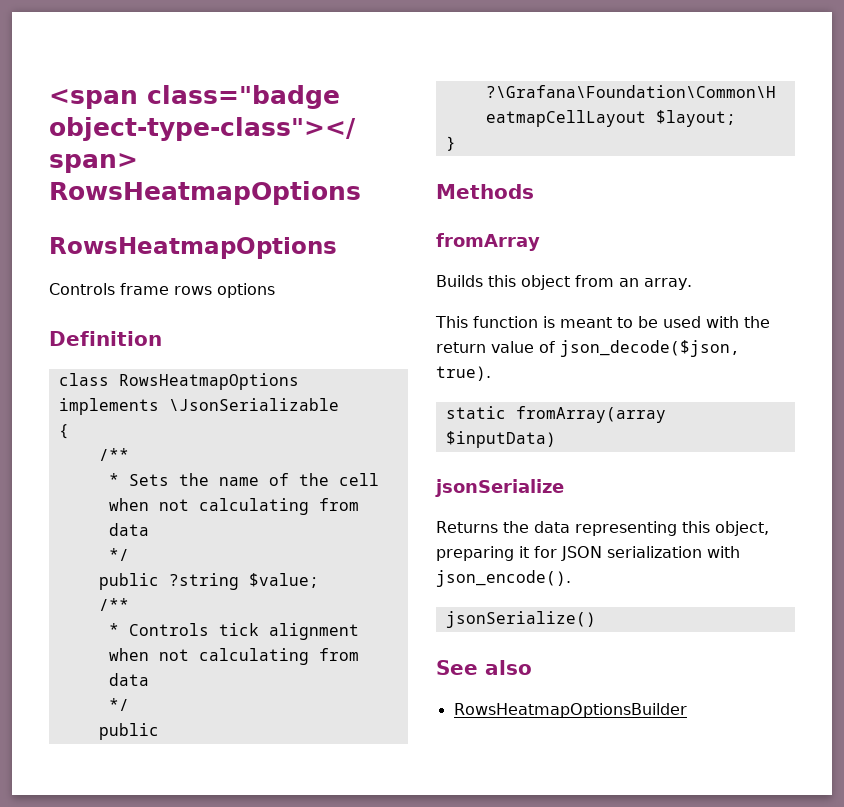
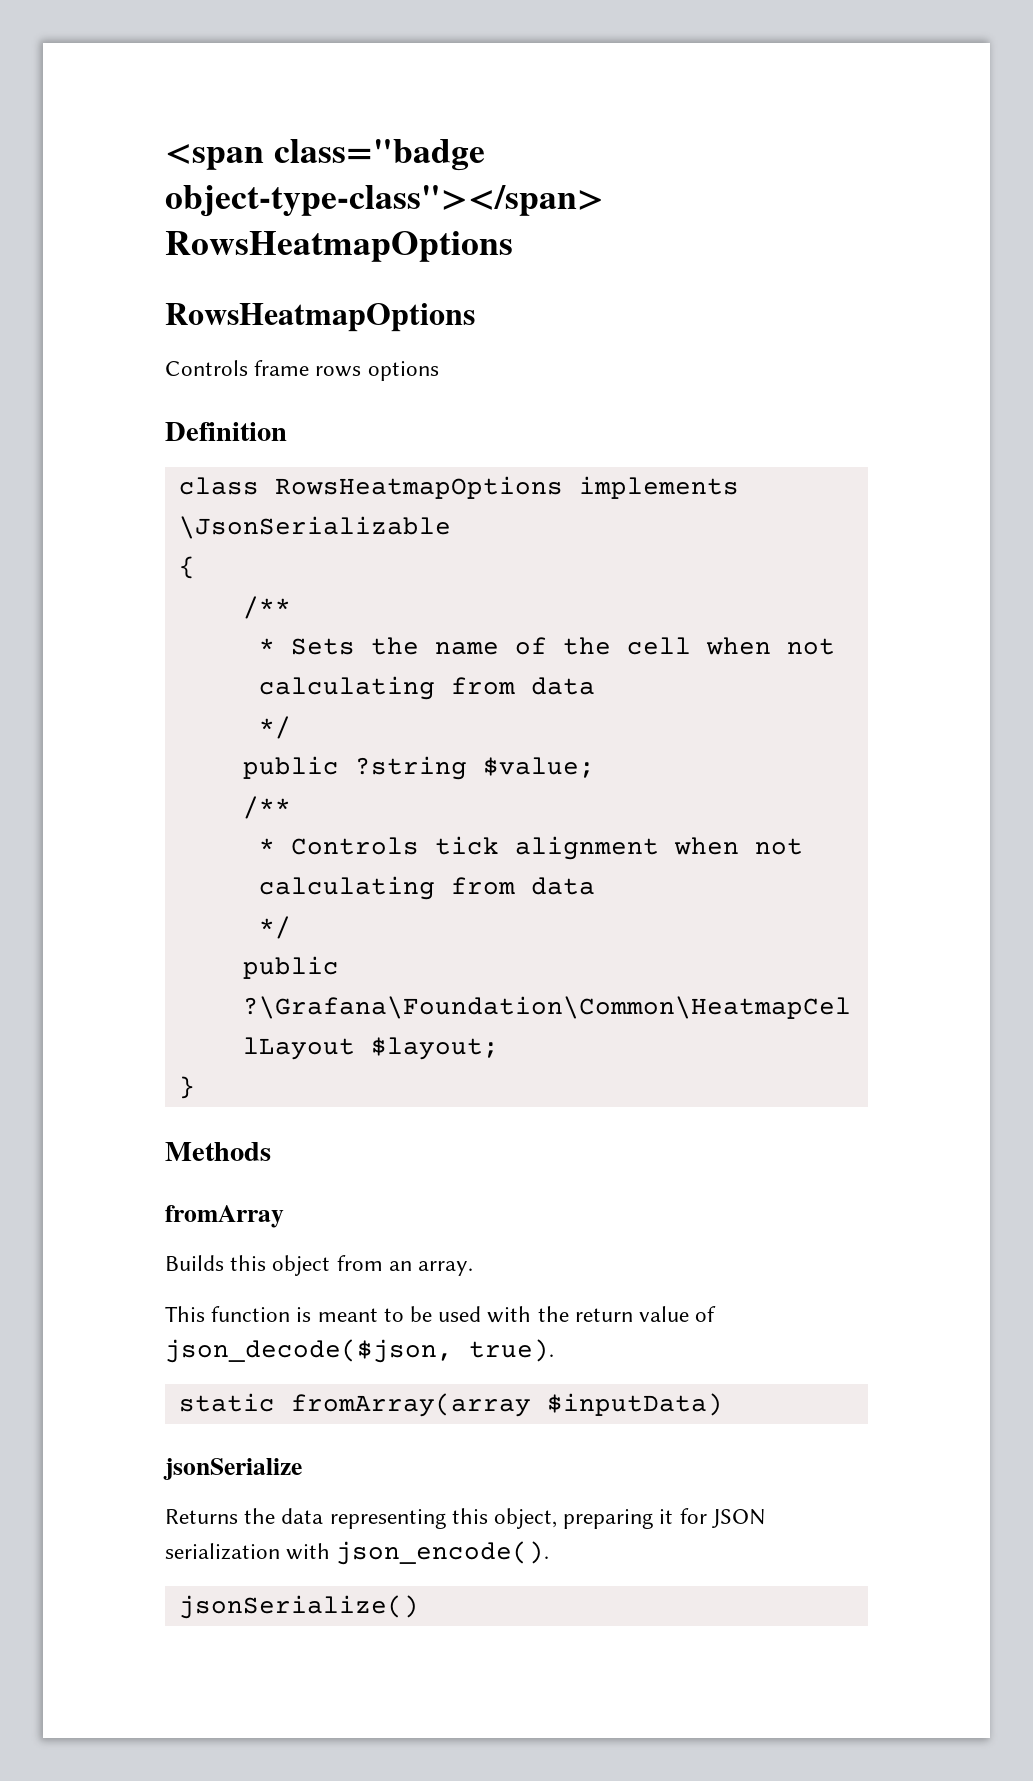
[436,660,532,675] [453,703,687,718] // See also // RowsHeatmapOptionsBuilder -> (419, 1607) none

